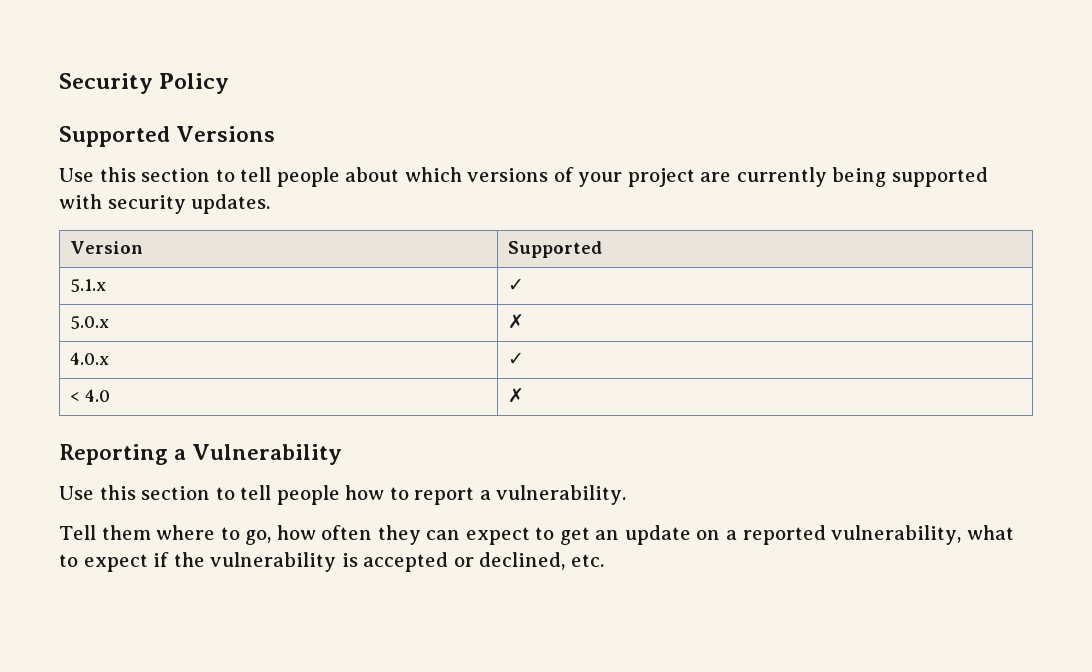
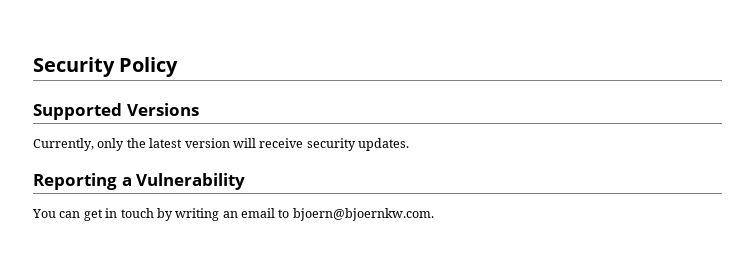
[59,167,989,187] [59,194,271,214] [69,241,143,254] [507,241,602,258] [69,279,106,292] [507,279,524,291] [69,316,109,329] [507,314,524,329] [69,352,109,365] [507,353,524,365] [69,389,110,402] [507,388,524,403] [59,444,343,465] [59,485,627,505] [59,525,1014,545] [59,552,604,572] Use this section to tell people about which versions of your project are currently being supported with security updates. // Version | Supported // 5.1.x | ✓ // 5.0.x | ✗ // 4.0.x | ✓ // < 4.0 | ✗ // Reporting a Vulnerability // Use this section to tell people how to report a vulnerability. // Tell them where to go, how often they can expect to get an update on a reported vulnerability, what to expect if the vulnerability is accepted or declined, etc. -> [33,138,409,151] [33,173,246,190] [32,208,434,221] Currently, only the latest version will receive security updates. // Reporting a Vulnerability // You can get in touch by writing an email to bjoern@bjoernkw.com.

